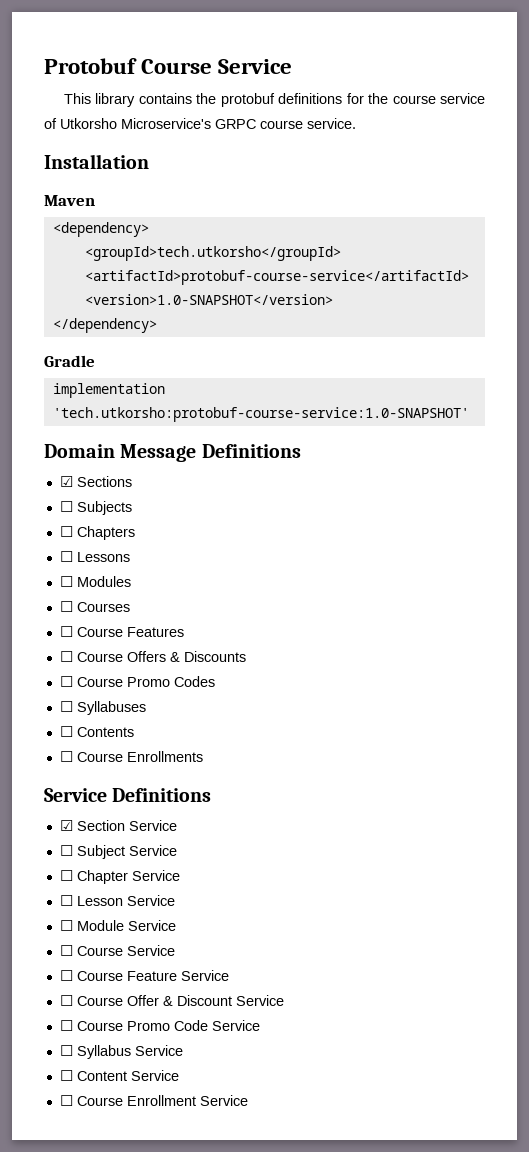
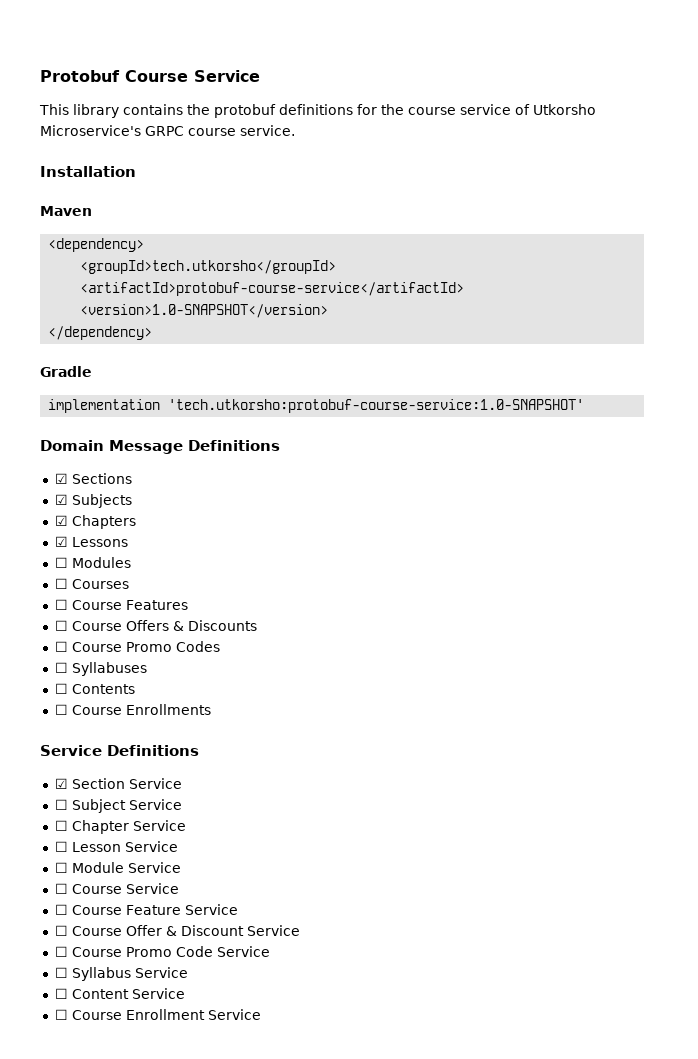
[59,501,73,512] ☐ -> [54,494,68,505] ☑
[59,526,73,537] ☐ -> [54,515,68,526] ☑
[59,551,73,562] ☐ -> [54,536,68,547] ☑

